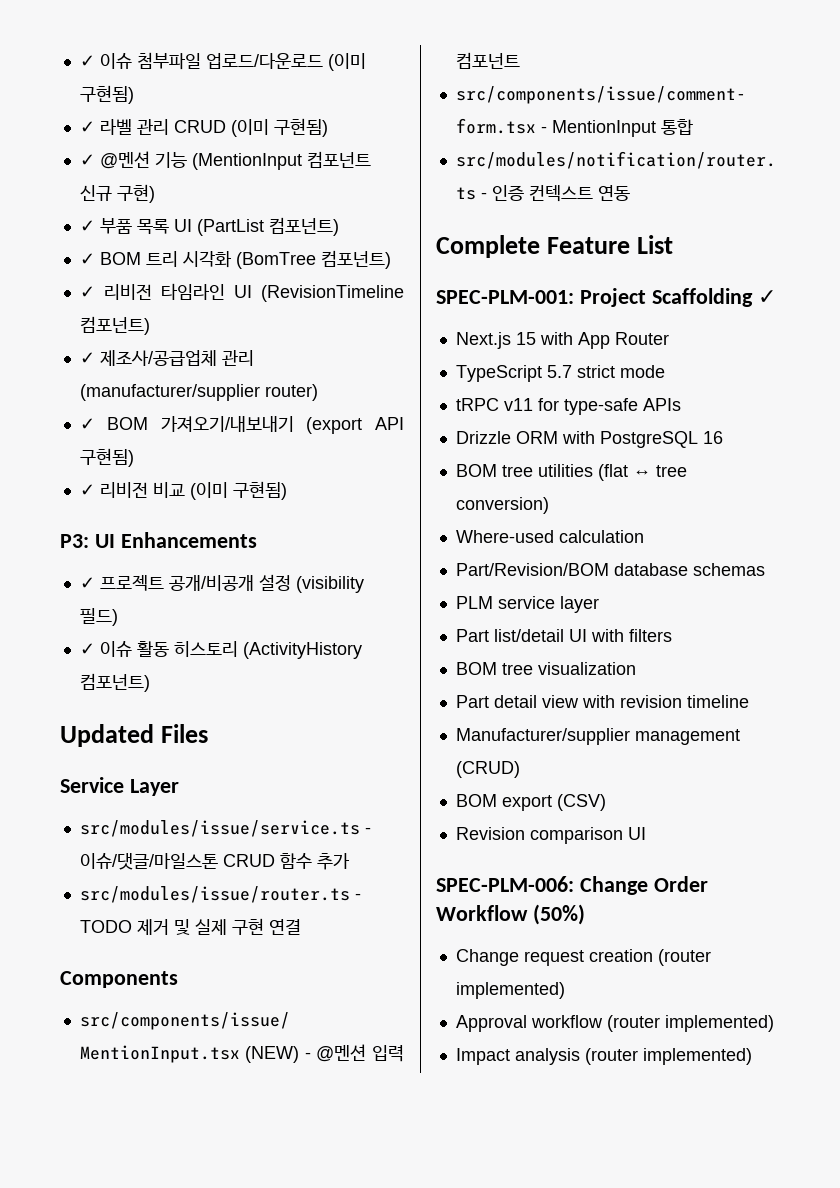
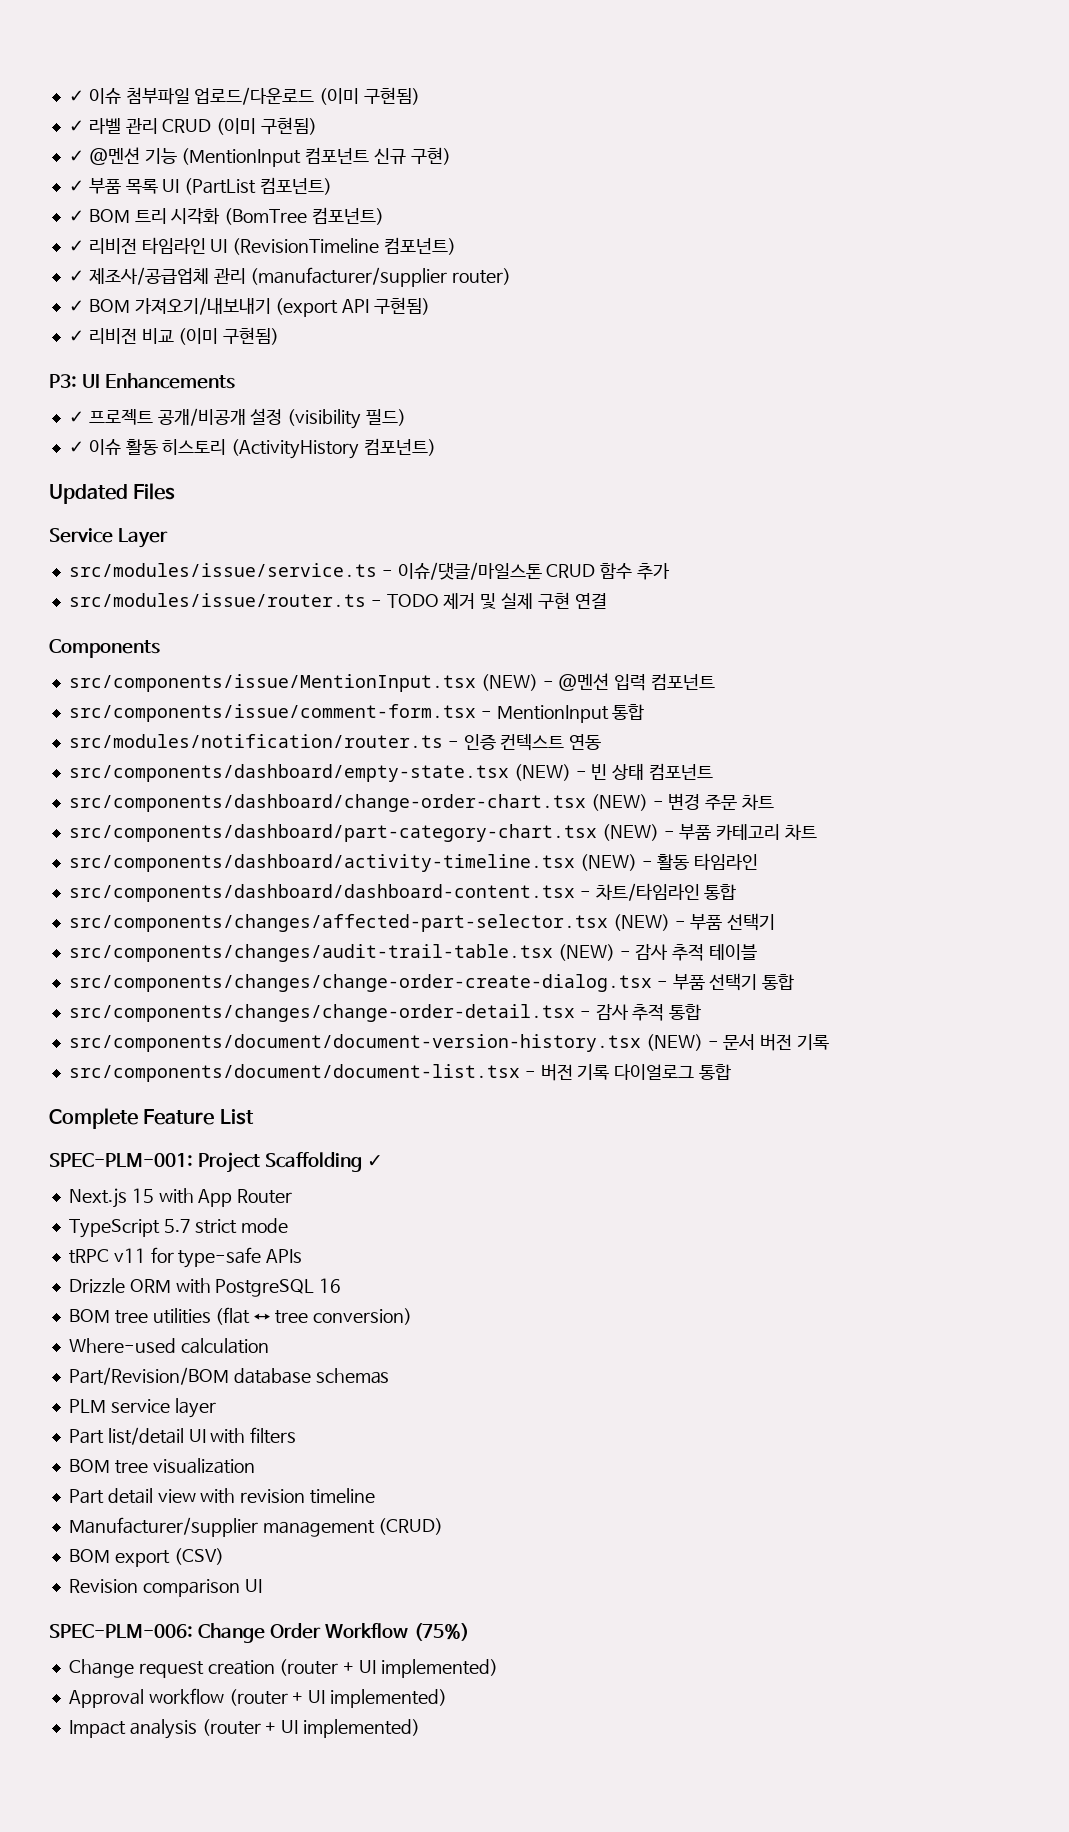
(630, 193) none -> [68,763,714,782] [68,793,775,812] [68,824,818,842] [68,853,759,872] [68,883,737,902] [68,913,776,932] [68,944,758,962] [68,973,795,992] [68,1004,702,1022] [68,1034,830,1052] [68,1064,732,1082] // src/components/dashboard/empty-state.tsx (NEW) - 빈 상태 컴포넌트 // src/components/dashboard/change-order-chart.tsx (NEW) - 변경 주문 차트 // src/components/dashboard/part-category-chart.tsx (NEW) - 부품 카테고리 차트 // src/components/dashboard/activity-timeline.tsx (NEW) - 활동 타임라인 // src/components/dashboard/dashboard-content.tsx - 차트/타임라인 통합 // src/components/changes/affected-part-selector.tsx (NEW) - 부품 선택기 // src/components/changes/audit-trail-table.tsx (NEW) - 감사 추적 테이블 // src/components/changes/change-order-create-dialog.tsx - 부품 선택기 통합 // src/components/changes/change-order-detail.tsx - 감사 추적 통합 // src/components/document/document-version-history.tsx (NEW) - 문서 버전 기록 // src/components/document/document-list.tsx - 버전 기록 다이얼로그 통합
[532,904,585,925] (50%) -> [413,1623,469,1641] (75%)
(711, 957) none -> [343,1660,377,1674] + UI
(660, 1023) none -> [292,1690,326,1704] + UI
(638, 1056) none -> [265,1720,299,1734] + UI

